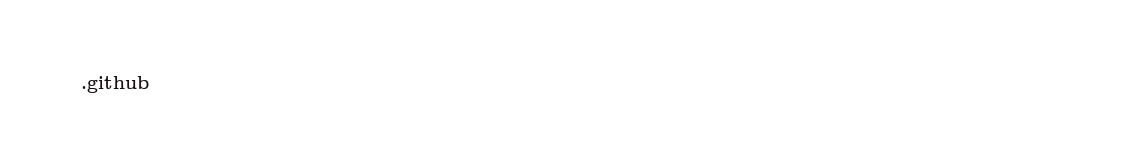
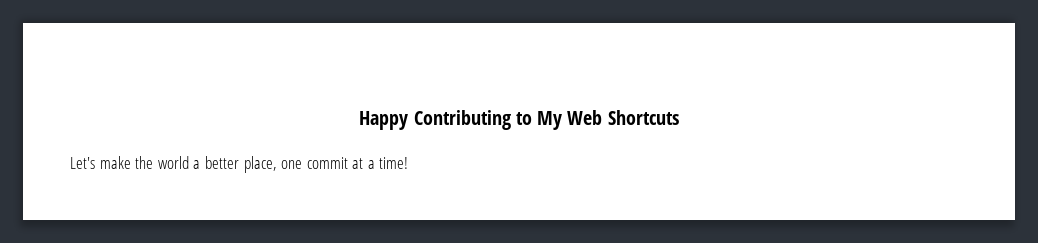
[81,76,149,93] .github -> [359,110,679,130] [70,156,409,173] Happy Contributing to My Web Shortcuts // Let's make the world a better place, one commit at a time!

